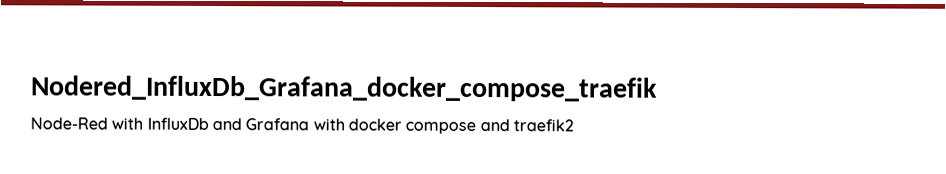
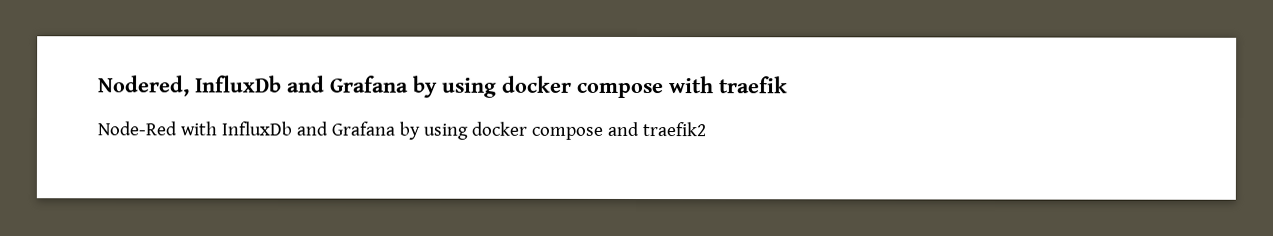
[30,75,658,102] Nodered_InfluxDb_Grafana_docker_compose_traefik -> [98,75,788,99] Nodered, InfluxDb and Grafana by using docker compose with traefik
[312,118,345,131] with -> [398,121,468,140] by using

